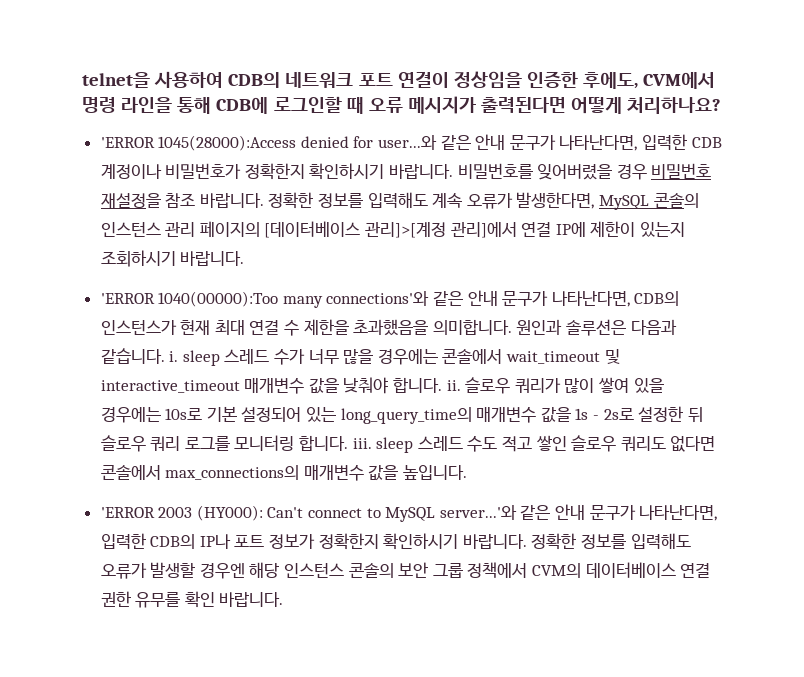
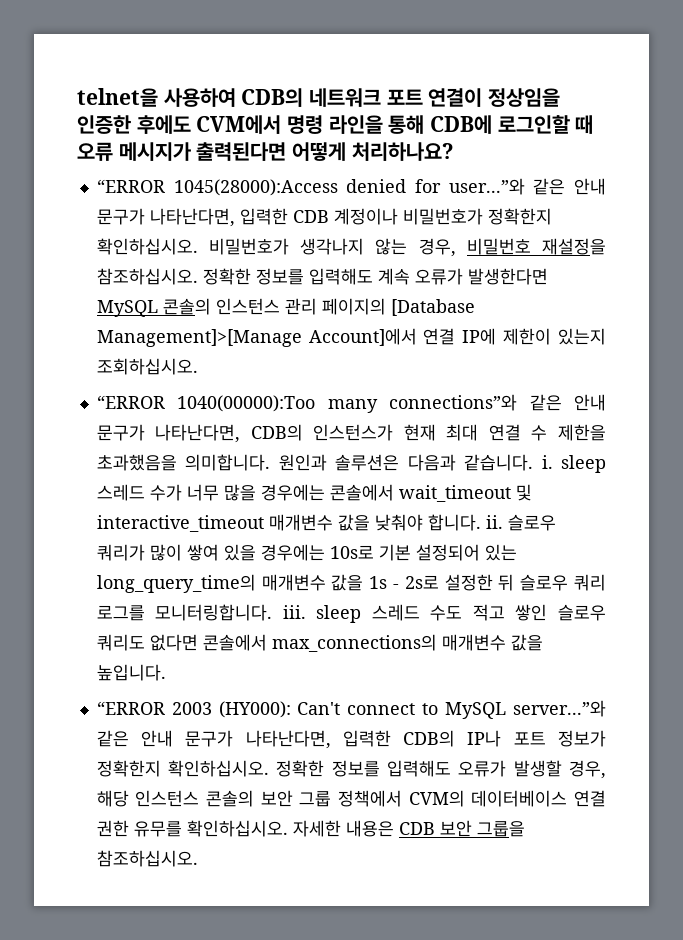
[583,72,639,89] 후에도, -> [136,115,191,134] 후에도
[100,137,155,148] 'ERROR -> [96,179,165,193] “ERROR
[378,135,438,150] user...와 -> [448,178,525,195] user...”와
[309,163,712,180] [100,193,264,208] 확인하시기 바랍니다. 비밀번호를 잊어버렸을 경우 비밀번호 재설정을 참조 바랍니다. -> [96,238,606,257] [96,268,198,285] 확인하십시오. 비밀번호가 생각나지 않는 경우, 비밀번호 재설정을 참조하십시오.
[516,192,595,209] 발생한다면, -> [467,268,548,285] 발생한다면
[264,221,517,238] [데이터베이스 관리]>[계정 관리]에서 -> [390,299,475,316] [96,328,417,347] [Database Management]>[Manage Account]에서
[100,250,245,267] [100,293,155,304] 조회하시기 바랍니다. // 'ERROR -> [96,358,198,375] [96,395,165,409] 조회하십시오. // “ERROR
[326,291,430,306] connections'와 -> [389,394,518,411] connections”와
[234,435,349,451] 모니터링 합니다. -> [155,604,273,621] 모니터링합니다.
[100,507,155,518] 'ERROR -> [96,701,165,715] “ERROR
[439,505,517,520] server...'와 -> [513,700,606,717] server...”와
[383,533,527,550] 확인하시기 바랍니다. -> [168,760,270,777] 확인하십시오.
[199,563,245,579] 경우엔 -> [568,760,606,779] 경우,
[184,591,284,608] 확인 바랍니다. -> [186,820,525,837] [96,850,198,867] 확인하십시오. 자세한 내용은 CDB 보안 그룹을 참조하십시오.

